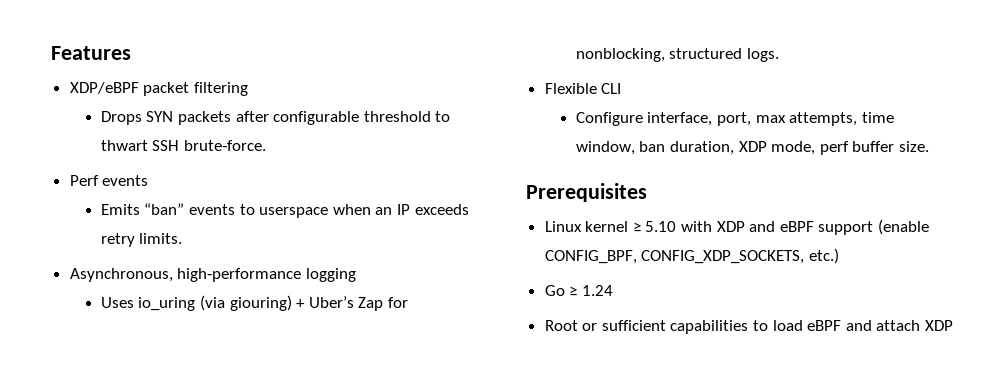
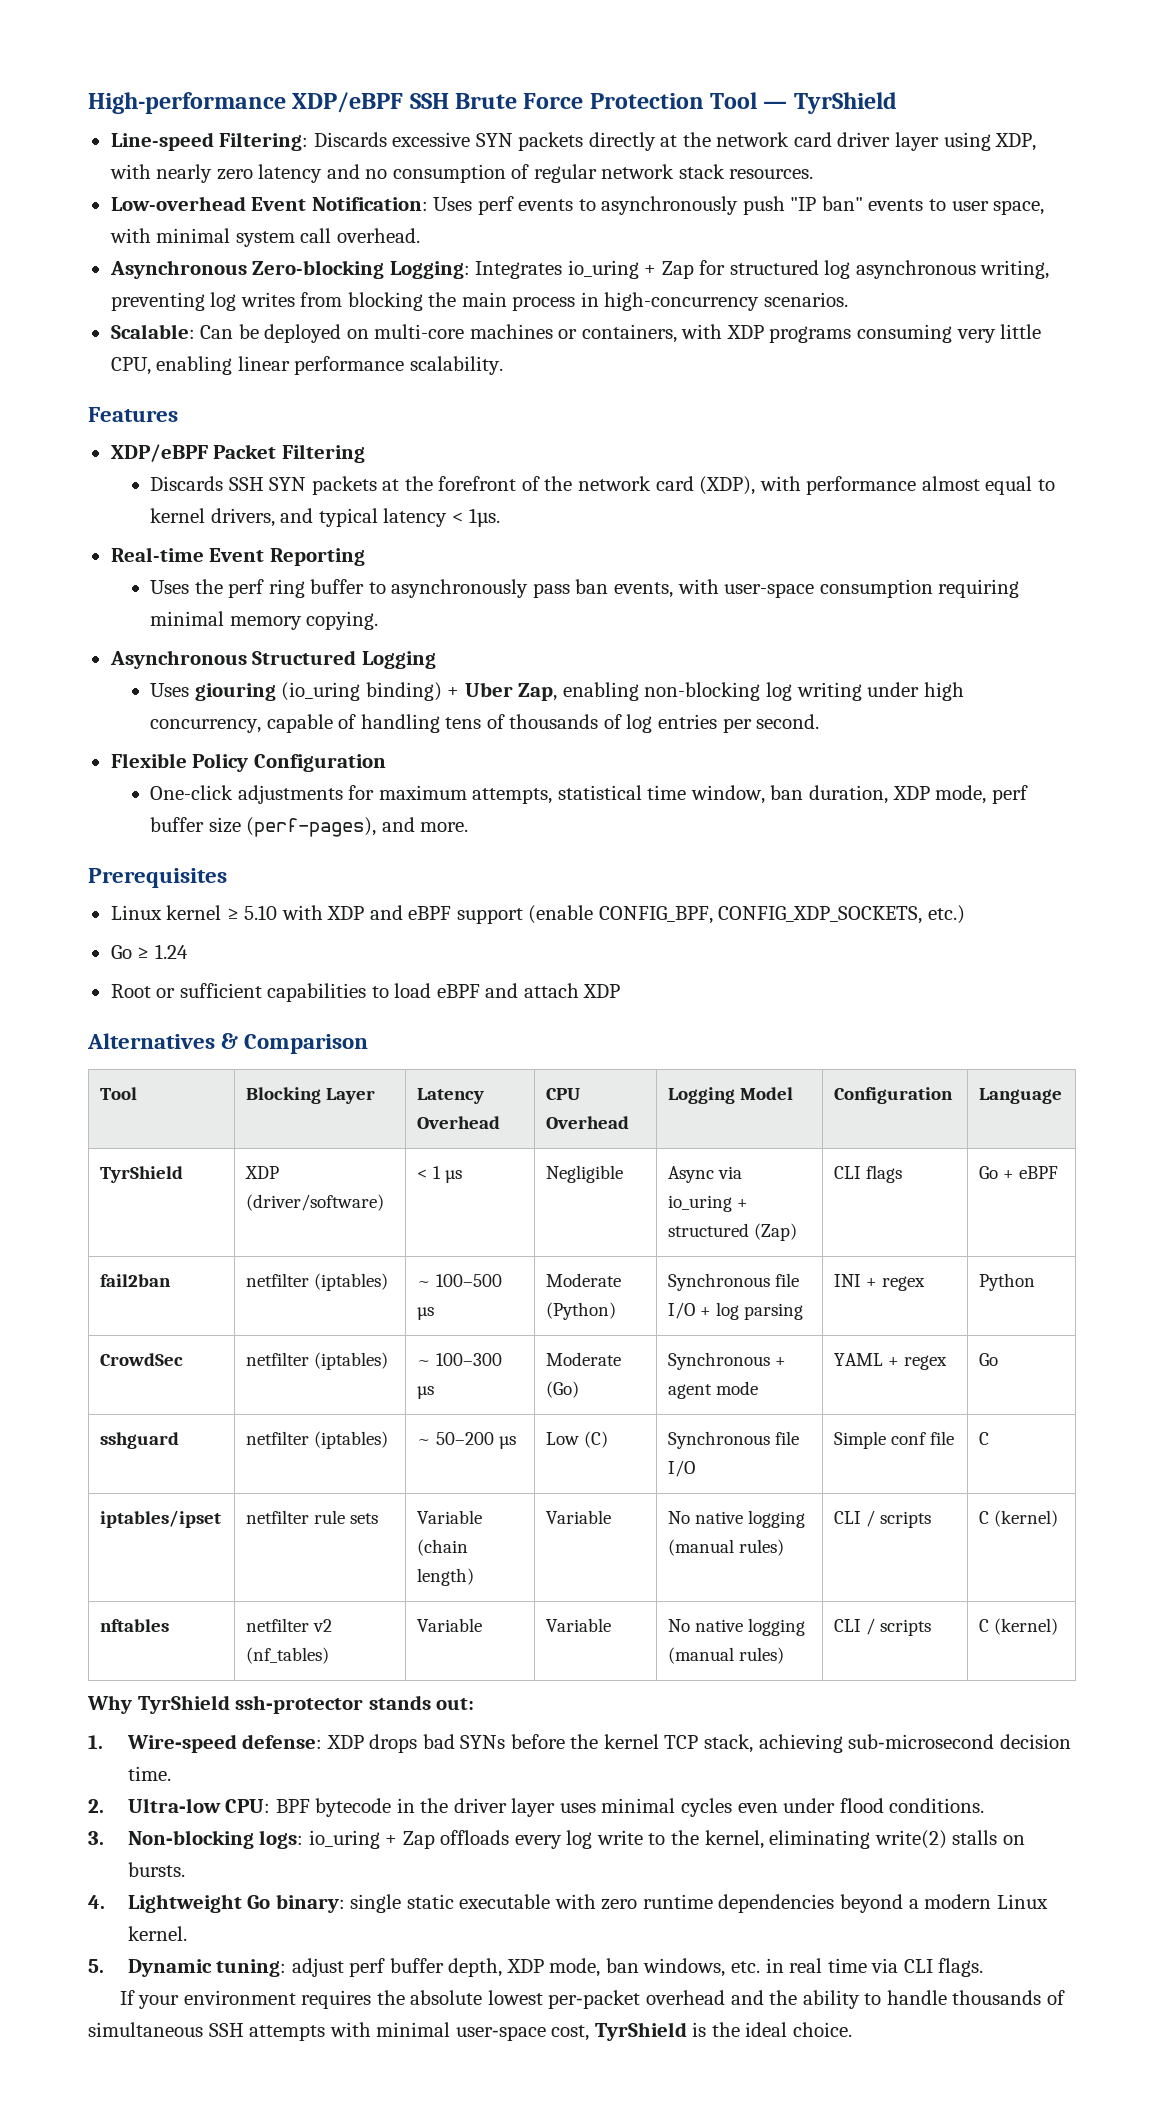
[51,46,131,60] [69,82,248,96] [100,111,451,125] [100,140,267,151] [69,175,149,186] [100,203,469,218] [100,233,183,247] [69,268,356,282] [100,295,409,311] [575,48,780,62] [544,83,622,94] [575,112,858,126] Features // XDP/eBPF packet filtering // Drops SYN packets after configurable threshold to thwart SSH brute‑force. // Perf events // Emits “ban” events to userspace when an IP exceeds retry limits. // Asynchronous, high‑performance logging // Uses io_uring (via giouring) + Uber’s Zap for nonblocking, structured logs. // Flexible CLI // Configure interface, port, max attempts, -> [88,92,897,114] [110,132,1037,151] [109,164,814,183] [110,196,1045,215] [109,228,420,247] [109,260,1050,279] [110,292,848,311] [110,324,1042,343] [110,356,503,375] [88,407,178,422] [110,444,365,463] [150,476,1055,495] [150,508,501,527] [110,547,365,566] [150,579,1020,598] [150,611,379,630] [109,650,436,669] [150,682,964,701] [150,714,820,733] [110,753,386,772] [150,785,642,804] High-performance XDP/eBPF SSH Brute Force Protection Tool — TyrShield // Line-speed Filtering: Discards excessive SYN packets directly at the network card driver layer using XDP, with nearly zero latency and no consumption of regular network stack resources. // Low-overhead Event Notification: Uses perf events to asynchronously push "IP ban" events to user space, with minimal system call overhead. // Asynchronous Zero-blocking Logging: Integrates io_uring + Zap for structured log asynchronous writing, preventing log writes from blocking the main process in high-concurrency scenarios. // Scalable: Can be deployed on multi-core machines or containers, with XDP programs consuming very little CPU, enabling linear performance scalability. // Features // XDP/eBPF Packet Filtering // Discards SSH SYN packets at the forefront of the network card (XDP), with performance almost equal to kernel drivers, and typical latency < 1µs. // Real-time Event Reporting // Uses the perf ring buffer to asynchronously pass ban events, with user-space consumption requiring minimal memory copying. // Asynchronous Structured Logging // Uses giouring (io_uring binding) + Uber Zap, enabling non-blocking log writing under high concurrency, capable of handling tens of thousands of log entries per second. // Flexible Policy Configuration // One-click adjustments for maximum attempts, statistical
[899,141,930,152] size. -> [208,817,469,837] size (perf-pages), and more.
(954, 325) none -> [87,1033,369,1054] [100,1087,138,1100] [246,1087,376,1104] [417,1088,485,1104] [417,1116,501,1129] [546,1088,581,1100] [546,1116,630,1129] [668,1087,794,1104] [834,1087,954,1104] [979,1088,1063,1104] [100,1166,184,1183] [245,1166,280,1179] [246,1194,385,1211] [417,1166,463,1183] [546,1165,624,1183] [668,1166,743,1183] [668,1195,749,1212] [668,1223,798,1241] [834,1165,903,1183] [979,1166,1059,1179] [100,1274,172,1287] [246,1273,389,1291] [417,1274,503,1287] [417,1307,435,1320] [546,1273,622,1287] [546,1302,617,1320] [668,1273,800,1291] [668,1302,804,1320] [834,1274,926,1291] [979,1273,1036,1291] [100,1353,184,1366] [246,1352,389,1370] [417,1353,503,1366] [417,1386,435,1399] [546,1352,622,1366] [546,1381,580,1398] [668,1352,787,1370] [668,1381,759,1399] [834,1353,948,1370] [979,1353,999,1366] [100,1432,180,1449] [246,1431,389,1449] [417,1432,517,1449] [546,1431,609,1448] [668,1431,800,1449] [668,1460,696,1477] [834,1431,955,1449] [979,1432,990,1445] [100,1510,222,1528] [246,1510,379,1524] [417,1510,483,1524] [417,1539,469,1556] [417,1568,475,1586] [546,1510,612,1524] [668,1510,806,1528] [668,1539,785,1556] [834,1510,932,1528] [979,1510,1059,1527] [100,1619,170,1632] [246,1618,333,1632] [246,1647,330,1664] [417,1618,483,1632] [546,1618,612,1632] [668,1618,806,1636] [668,1647,785,1664] [834,1618,932,1636] [979,1618,1059,1635] [87,1695,475,1714] [88,1734,1071,1753] [127,1766,171,1781] [88,1798,985,1817] [88,1830,1025,1849] [127,1862,185,1877] [88,1894,1048,1913] [127,1926,187,1941] [88,1958,984,1977] [119,1990,1065,2009] [88,2022,852,2041] // Alternatives & Comparison // Tool | Blocking Layer | Latency Overhead | CPU Overhead | Logging Model | Configuration | Language // TyrShield | XDP (driver/software) | < 1 µs | Negligible | Async via io_uring + structured (Zap) | CLI flags | Go + eBPF // fail2ban | netfilter (iptables) | ~ 100–500 µs | Moderate (Python) | Synchronous file I/O + log parsing | INI + regex | Python // CrowdSec | netfilter (iptables) | ~ 100–300 µs | Moderate (Go) | Synchronous + agent mode | YAML + regex | Go // sshguard | netfilter (iptables) | ~ 50–200 µs | Low (C) | Synchronous file I/O | Simple conf file | C // iptables/ipset | netfilter rule sets | Variable (chain length) | Variable | No native logging (manual rules) | CLI / scripts | C (kernel) // nftables | netfilter v2 (nf_tables) | Variable | Variable | No native logging (manual rules) | CLI / scripts | C (kernel) // Why TyrShield ssh‑protector stands out: // 1. Wire‑speed defense: XDP drops bad SYNs before the kernel TCP stack, achieving sub‑microsecond decision time. // 2. Ultra‑low CPU: BPF bytecode in the driver layer uses minimal cycles even under flood conditions. // 3. Non‑blocking logs: io_uring + Zap offloads every log write to the kernel, eliminating write(2) stalls on bursts. // 4. Lightweight Go binary: single static executable with zero runtime dependencies beyond a modern Linux kernel. // 5. Dynamic tuning: adjust perf buffer depth, XDP mode, ban windows, etc. in real time via CLI flags. // If your environment requires the absolute lowest per‑packet overhead and the ability to handle thousands of simultaneous SSH attempts with minimal user‑space cost, TyrShield is the ideal choice.

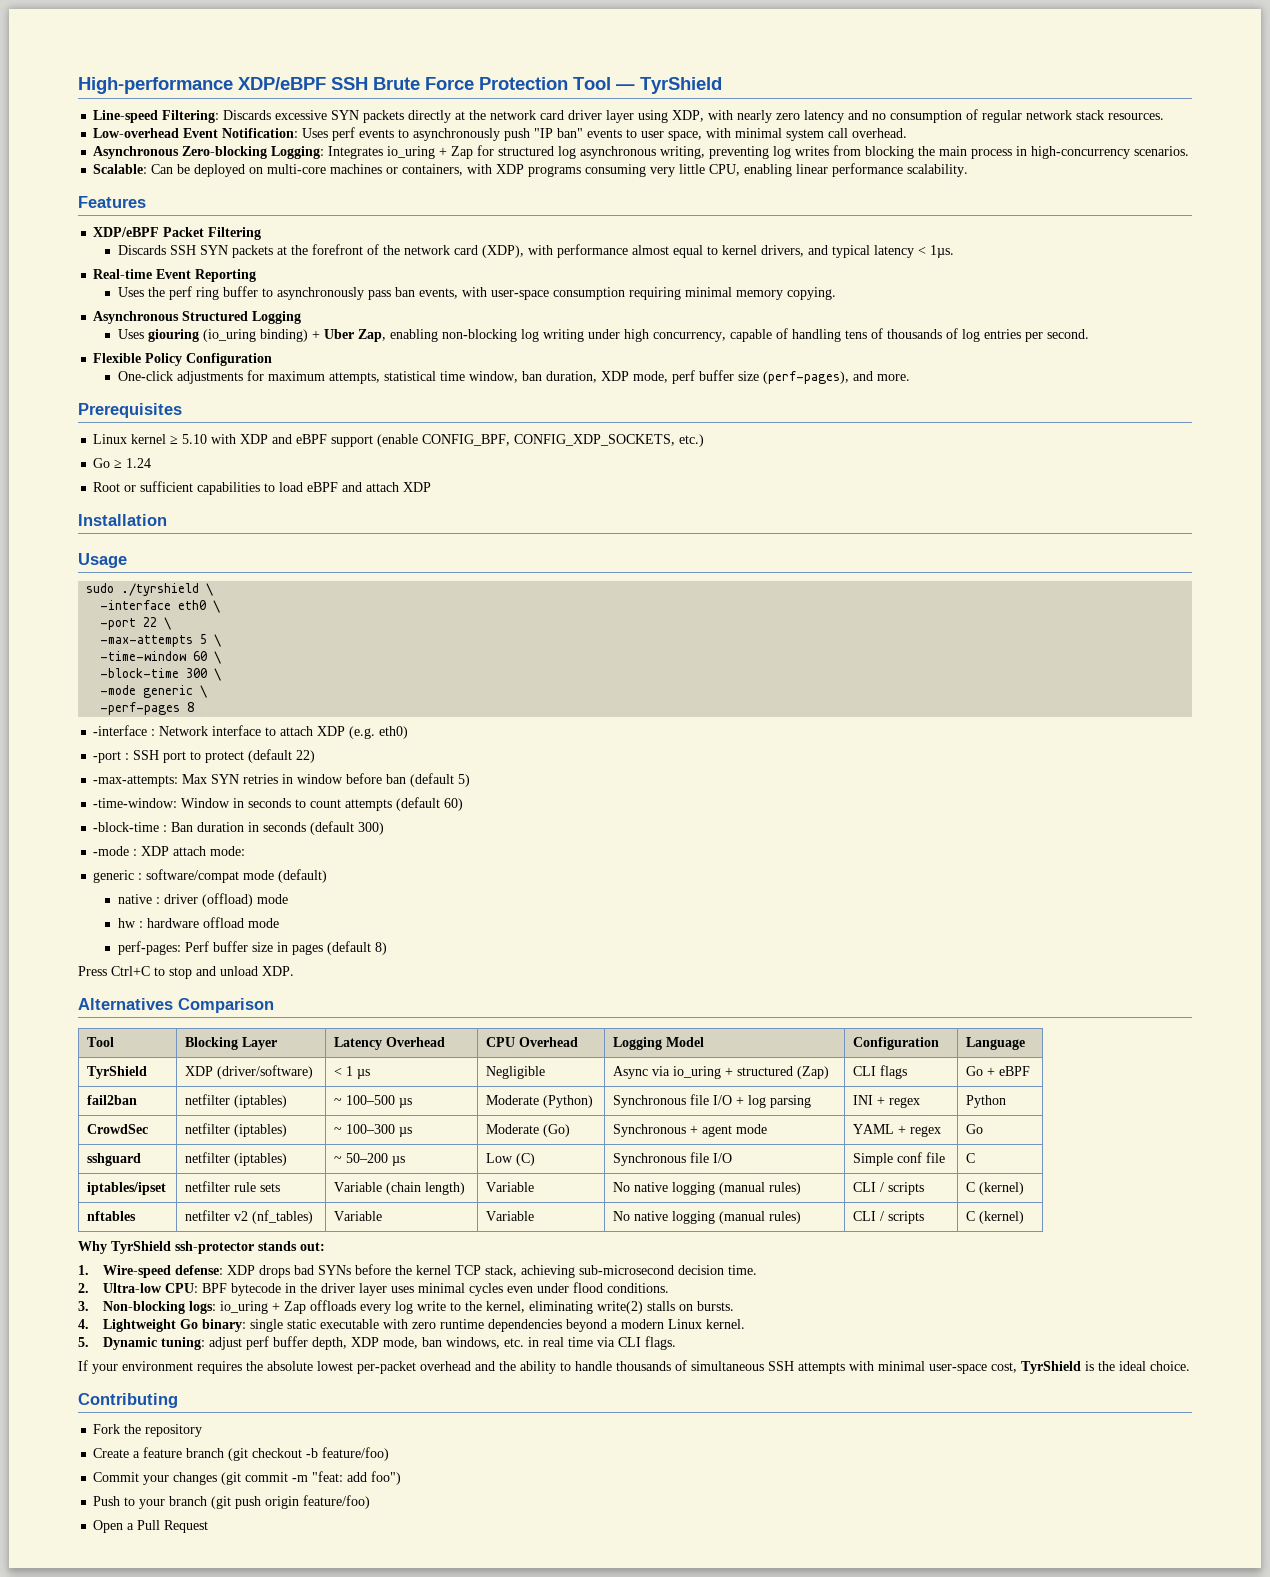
(621, 991) none -> [78,514,167,526] [78,553,127,568] [86,583,214,596] [100,600,221,613] [100,617,172,630] [100,634,222,647] [100,651,222,664] [100,668,222,681] [100,685,208,698] [100,702,195,715] [93,725,409,739] [93,749,316,763] [93,773,471,787] [93,797,464,811] [93,821,385,835] [93,846,246,856] [93,869,328,883] [117,893,288,907] [117,917,279,928] [117,941,387,955] [78,966,294,979] // Installation // Usage // sudo ./tyrshield \ // -interface eth0 \ // -port 22 \ // -max-attempts 5 \ // -time-window 60 \ // -block-time 300 \ // -mode generic \ // -perf-pages 8 // -interface : Network interface to attach XDP (e.g. eth0) // -port : SSH port to protect (default 22) // -max-attempts: Max SYN retries in window before ban (default 5) // -time-window: Window in seconds to count attempts (default 60) // -block-time : Ban duration in seconds (default 300) // -mode : XDP attach mode: // generic : software/compat mode (default) // native : driver (offload) mode // hw : hardware offload mode // perf-pages: Perf buffer size in pages (default 8) // Press Ctrl+C to stop and unload XDP.
[221,1033,239,1049] & -> (173, 1004) none
(852, 2029) none -> [78,1393,178,1408] [93,1424,203,1437] [93,1447,390,1461] [93,1471,402,1485] [93,1495,371,1509] [93,1520,209,1533] // Contributing // Fork the repository // Create a feature branch (git checkout -b feature/foo) // Commit your changes (git commit -m "feat: add foo") // Push to your branch (git push origin feature/foo) // Open a Pull Request

